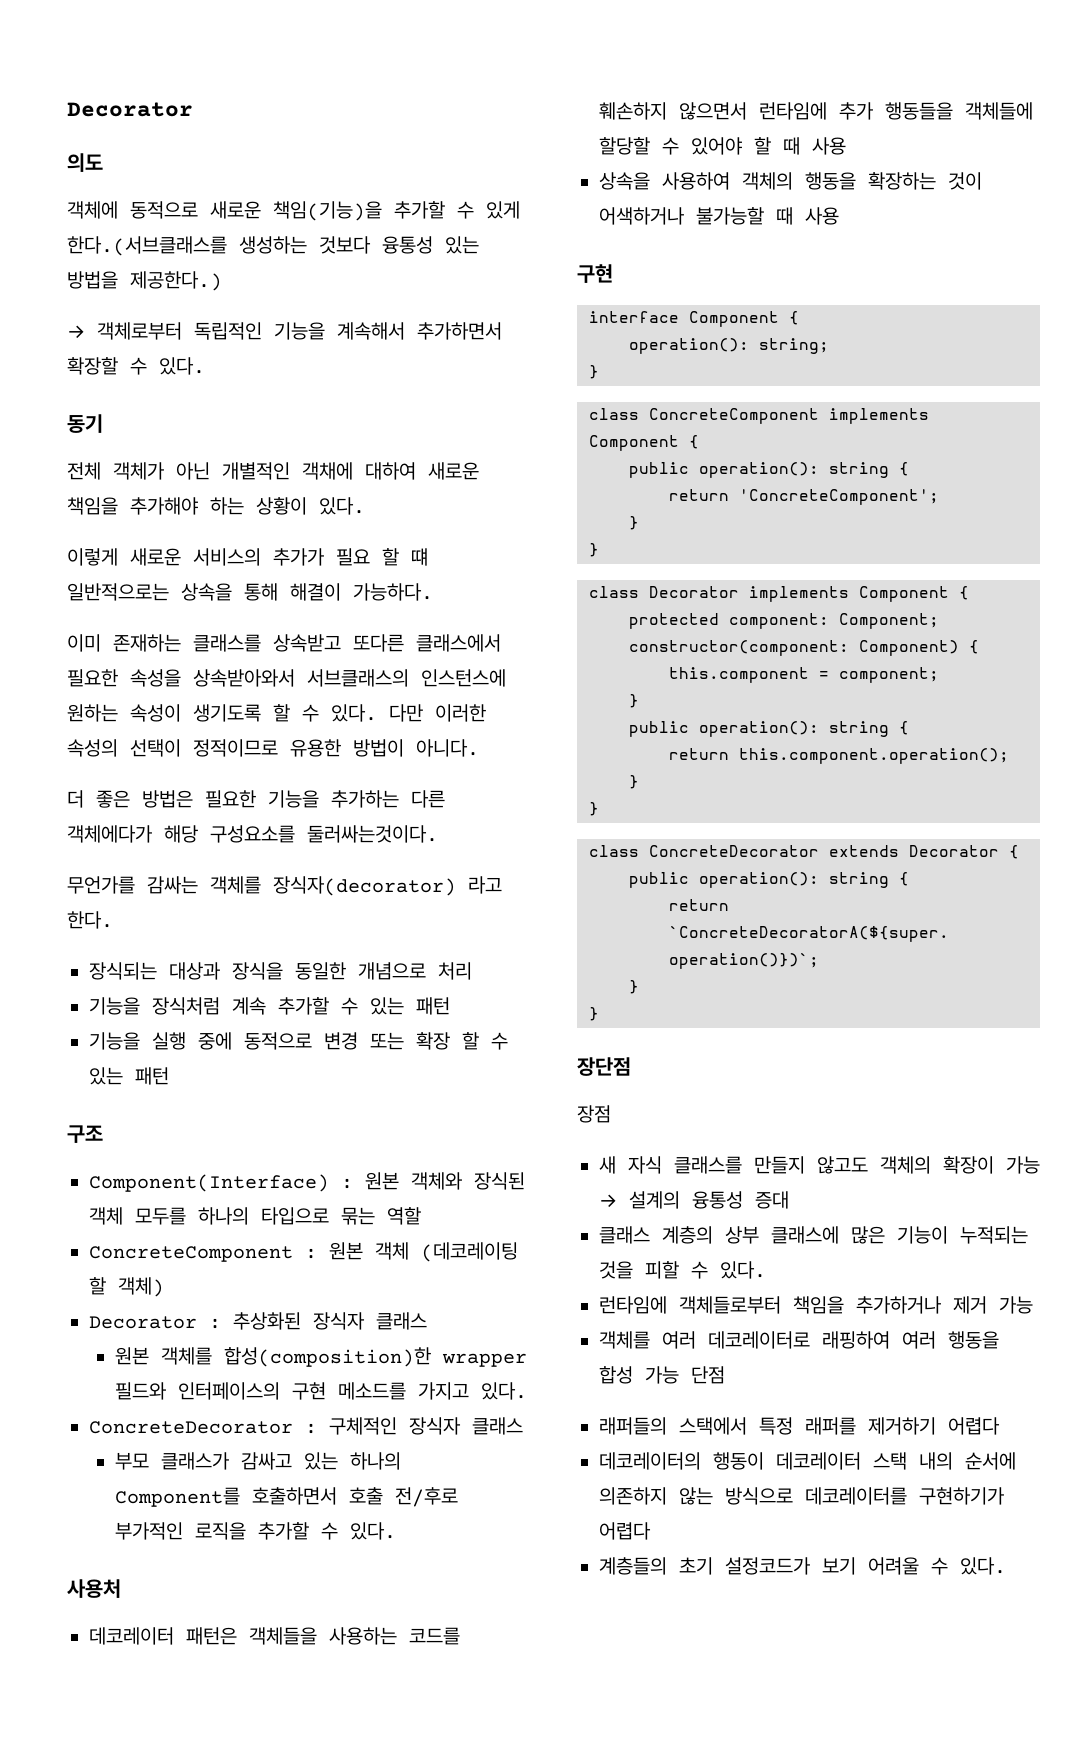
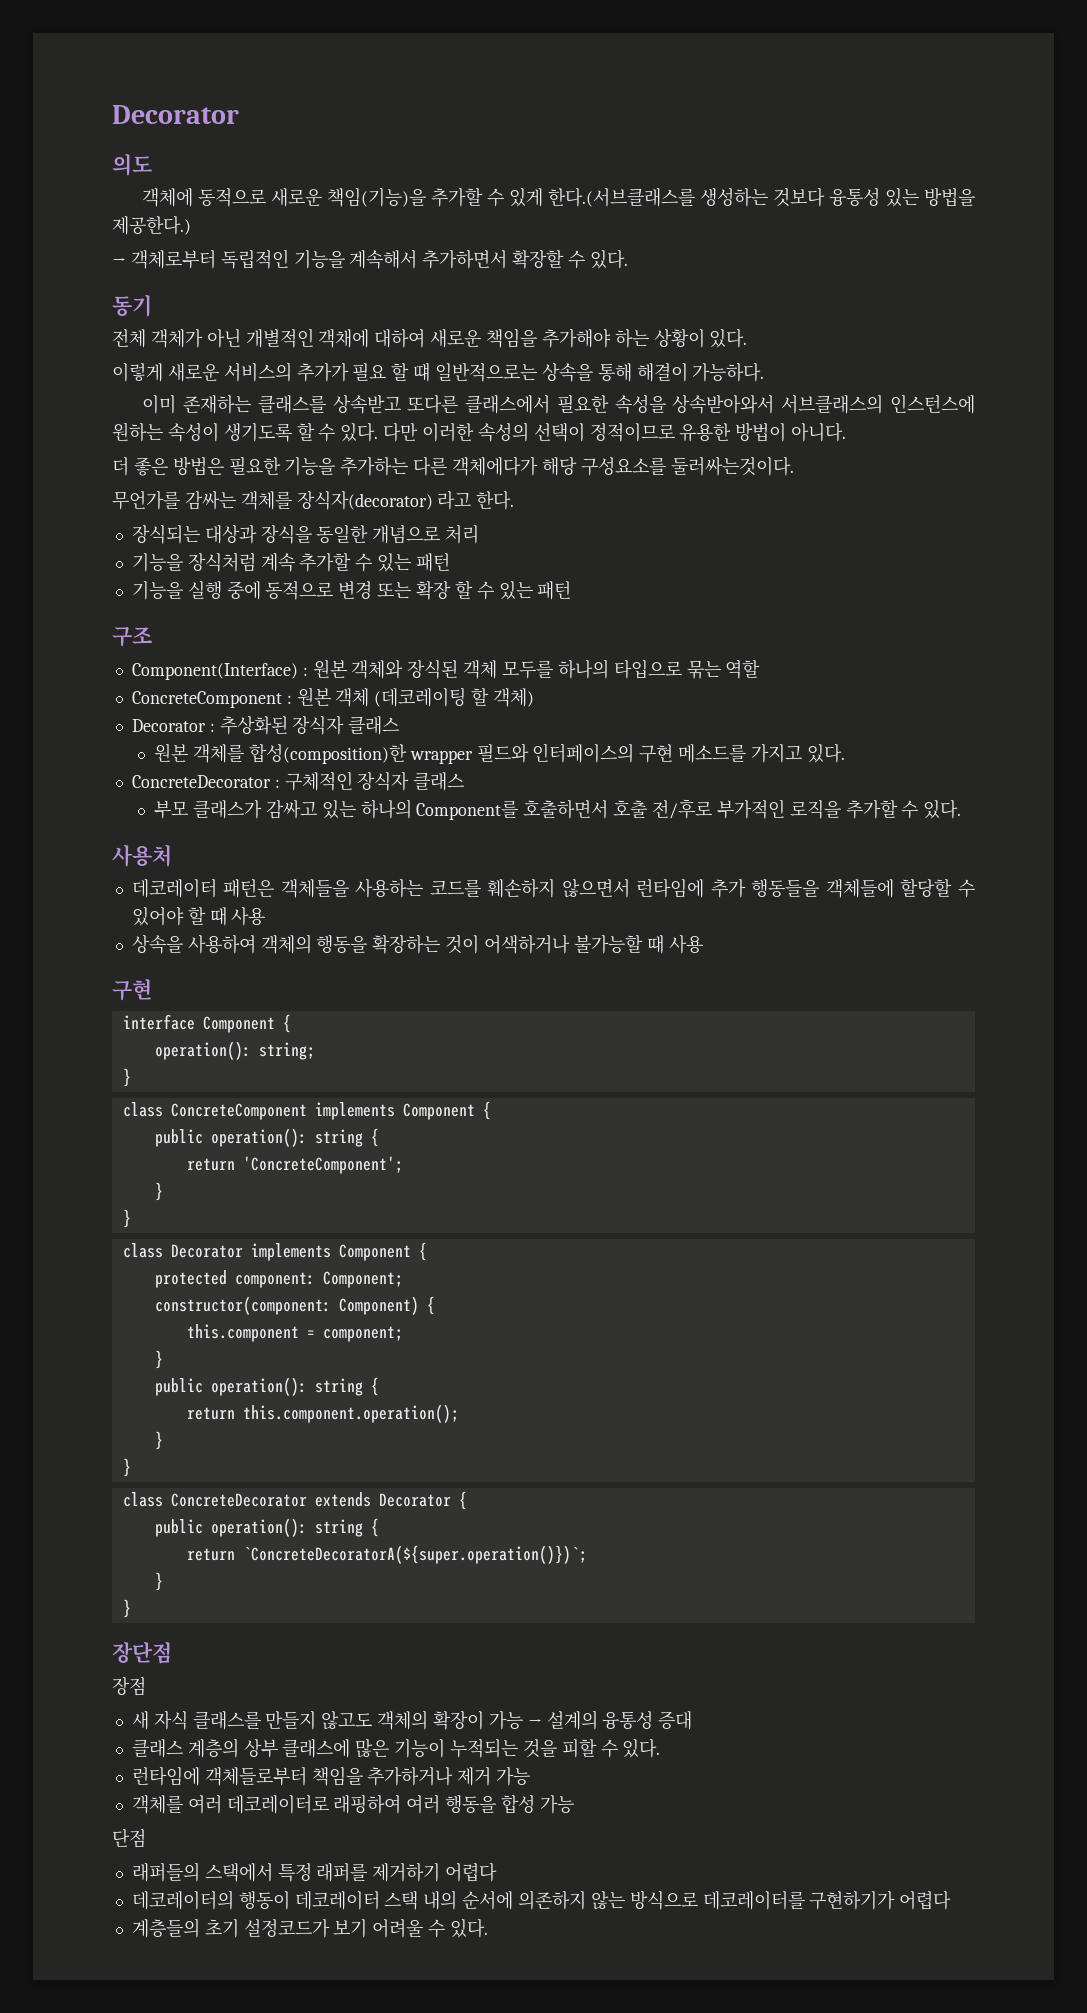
(679, 1375) none -> (574, 1804) //

